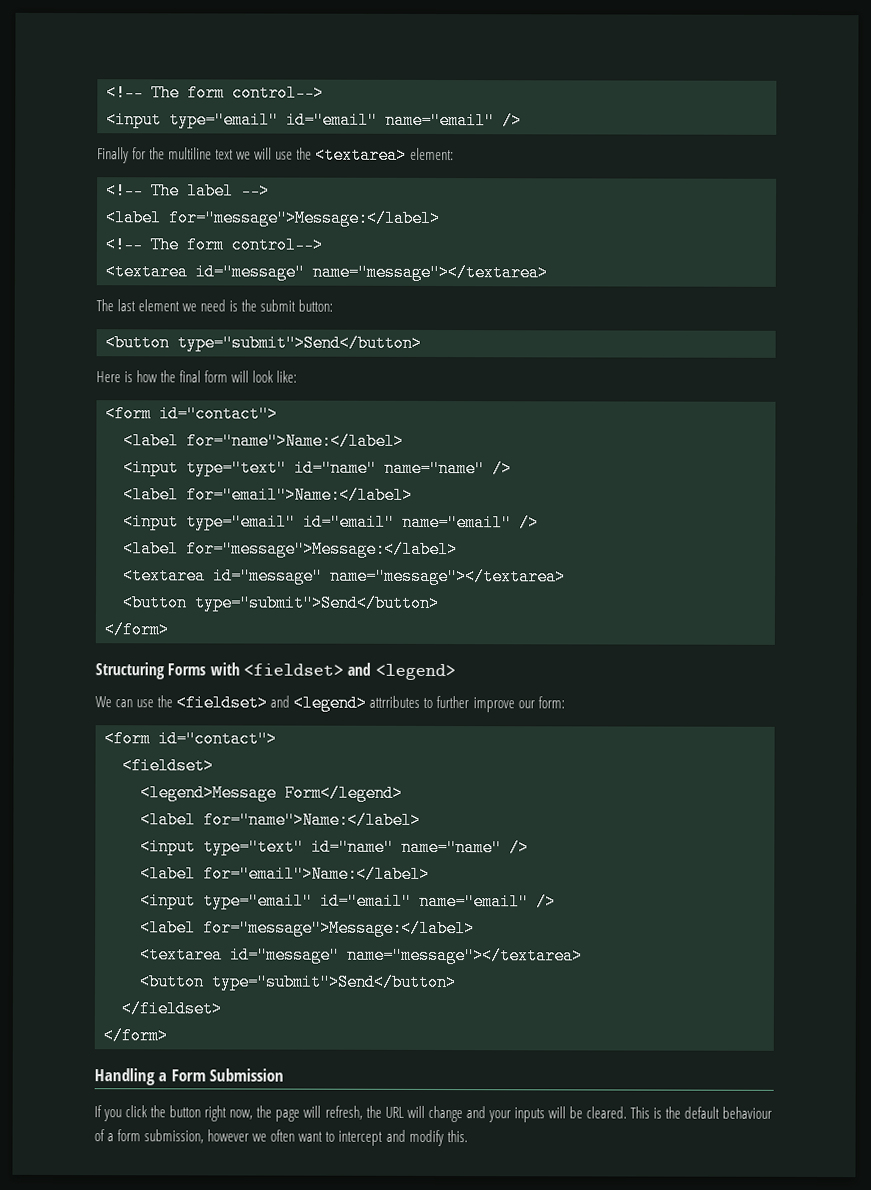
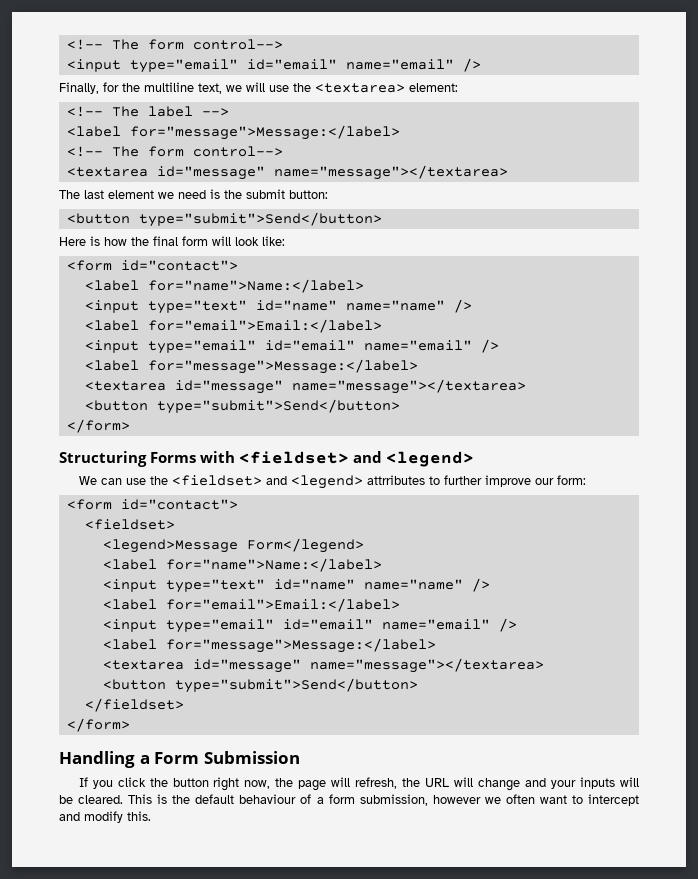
[97,147,129,164] Finally -> [59,82,99,94] Finally,
[215,149,235,160] text -> [198,83,222,94] text,
[186,486,413,504] for="email">Name:</label> -> [147,319,382,333] for="email">Email:</label>
[203,865,430,883] for="email">Name:</label> -> [165,598,400,612] for="email">Email:</label>

